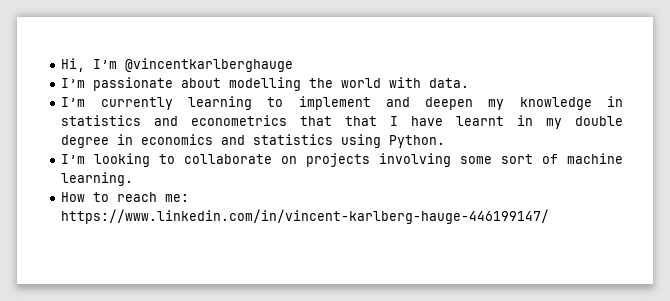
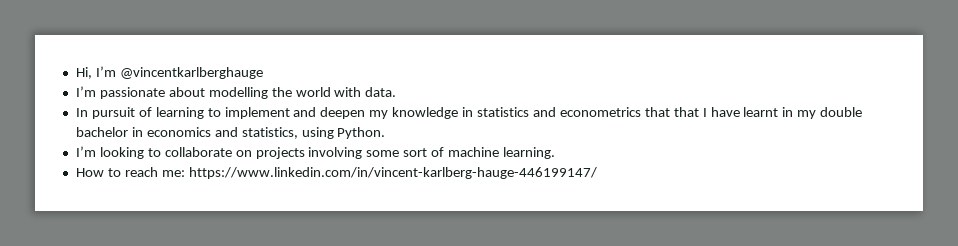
[61,97,173,110] I’m currently -> [75,107,152,119] In pursuit of
[61,135,110,148] degree -> [75,127,128,137] bachelor
[253,134,334,145] statistics -> [241,127,298,139] statistics,

